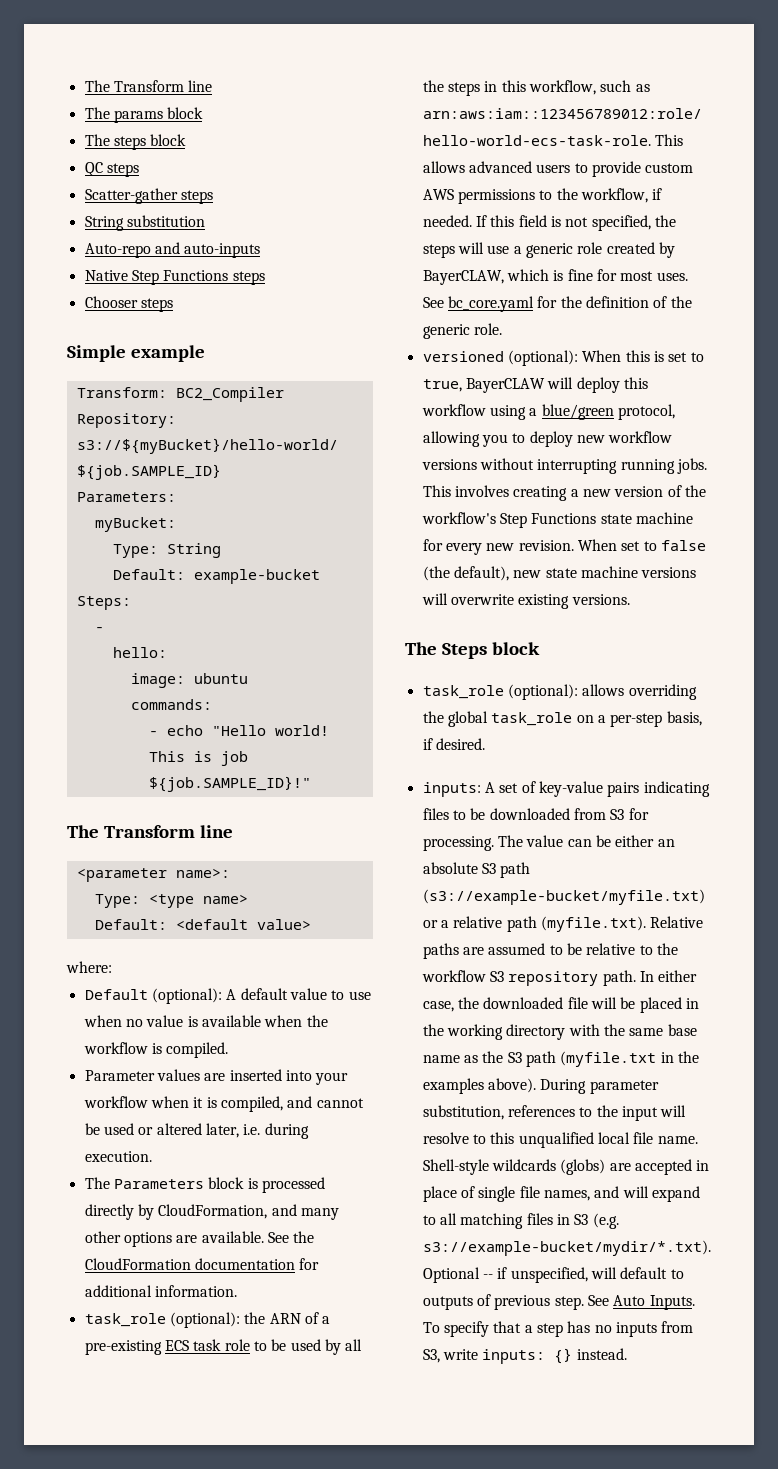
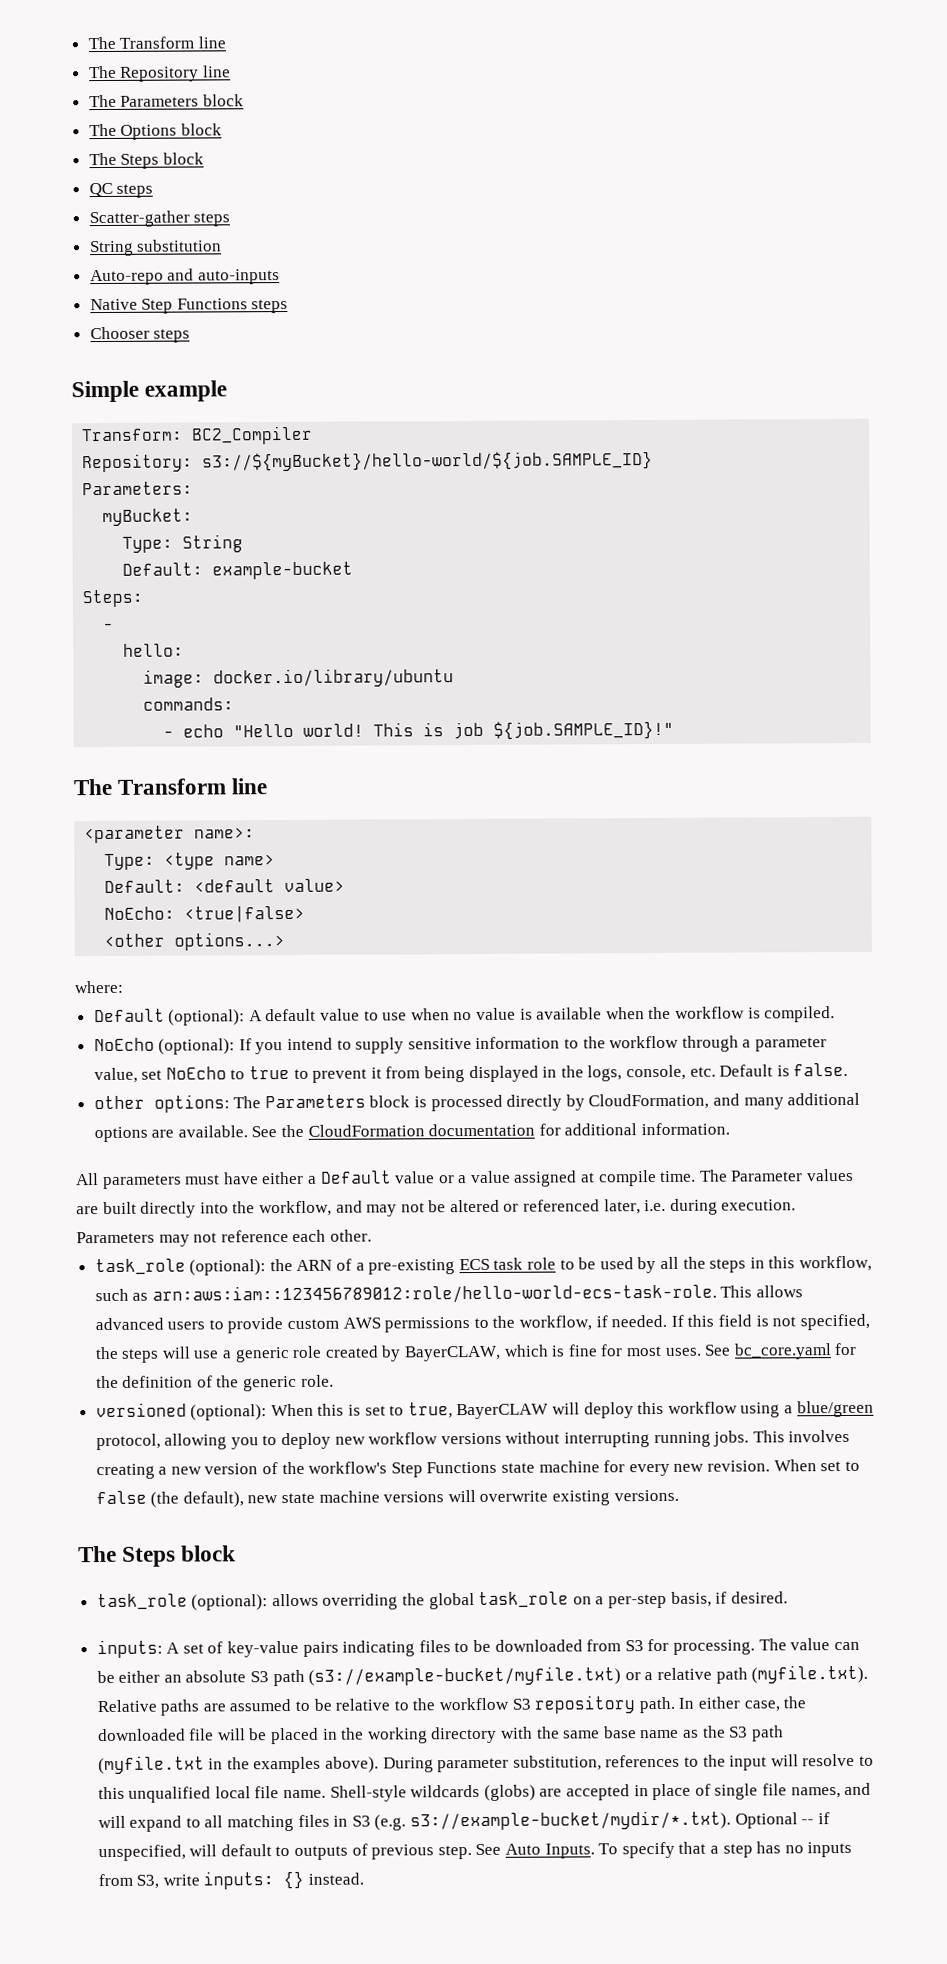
[113,107,204,123] [84,134,146,150] params block // The steps -> [120,65,231,82] [88,94,244,108] [88,123,222,140] [88,152,160,169] Repository line // The Parameters block // The Options block // The Steps
[193,673,248,684] ubuntu -> [213,668,455,688] docker.io/library/ubuntu
(311, 924) none -> [104,905,306,923] [104,932,286,951] // NoEcho: <true|false> // <other options...>
[84,1069,349,1085] [83,1096,364,1112] [84,1123,309,1139] [84,1151,152,1162] Parameter values are inserted into your workflow when it is compiled, and cannot be used or altered later, i.e. during execution. // -> [93,1035,827,1055] [93,1062,849,1084] [93,1094,230,1113] NoEcho (optional): If you intend to supply sensitive information to the workflow through a parameter value, set NoEcho to true to prevent it from being displayed in the logs, console, etc. Default is false. // other options:
[84,1231,121,1243] other -> [787,1092,861,1106] additional
(237, 1291) none -> [76,1168,855,1190] [76,1198,797,1218] [76,1229,372,1247] // All parameters must have either a Default value or a value assigned at compile time. The Parameter values are built directly into the workflow, and may not be altered or referenced later, i.e. during execution. Parameters may not reference each other.

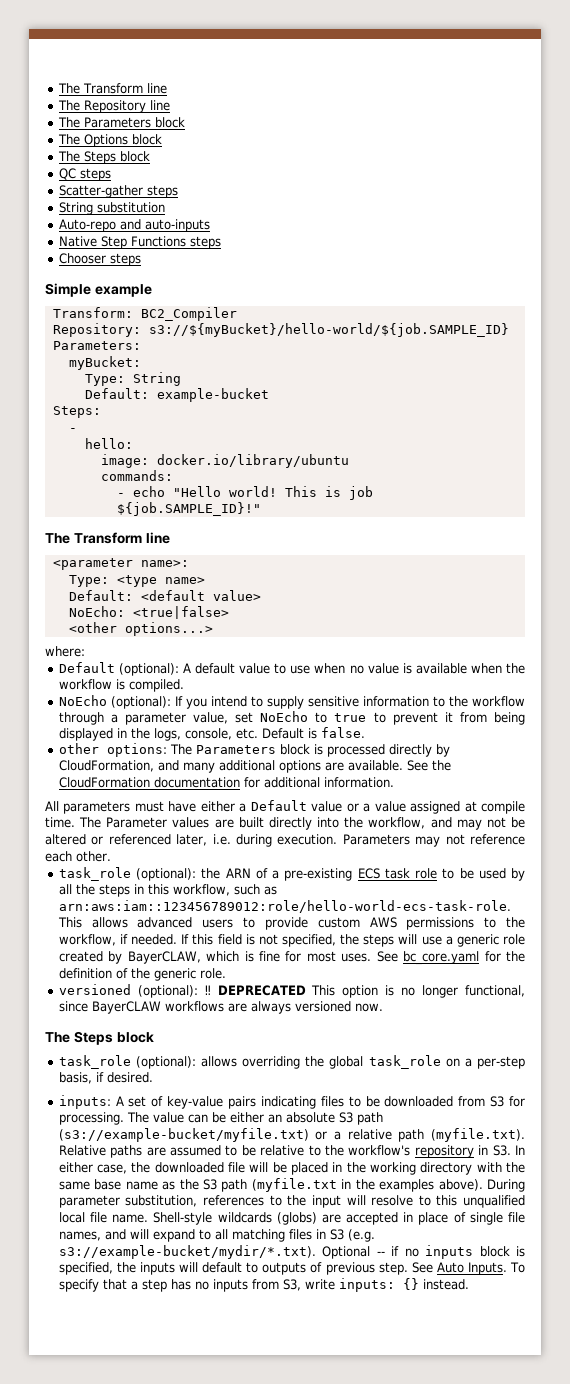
[270,1400,874,1420] [95,1429,851,1451] [95,1459,860,1480] [95,1489,679,1508] When this is set to true, BayerCLAW will deploy this workflow using a blue/green protocol, allowing you to deploy new workflow versions without interrupting running jobs. This involves creating a new version of the workflow's Step Functions state machine for every new revision. When set to false (the default), new state machine versions will overwrite existing versions. -> [204,985,526,998] [58,1001,383,1014] ‼ DEPRECATED This option is no longer functional, since BayerCLAW workflows are always versioned now.
[439,1695,675,1714] workflow S3 repository path. -> [348,1145,511,1158] workflow's repository in S3.
[97,1844,186,1862] unspecified, -> [404,1245,525,1259] [58,1262,175,1275] no inputs block is specified, the inputs

